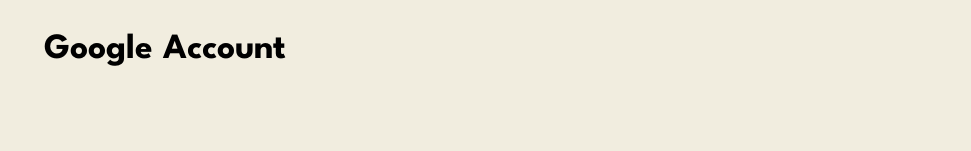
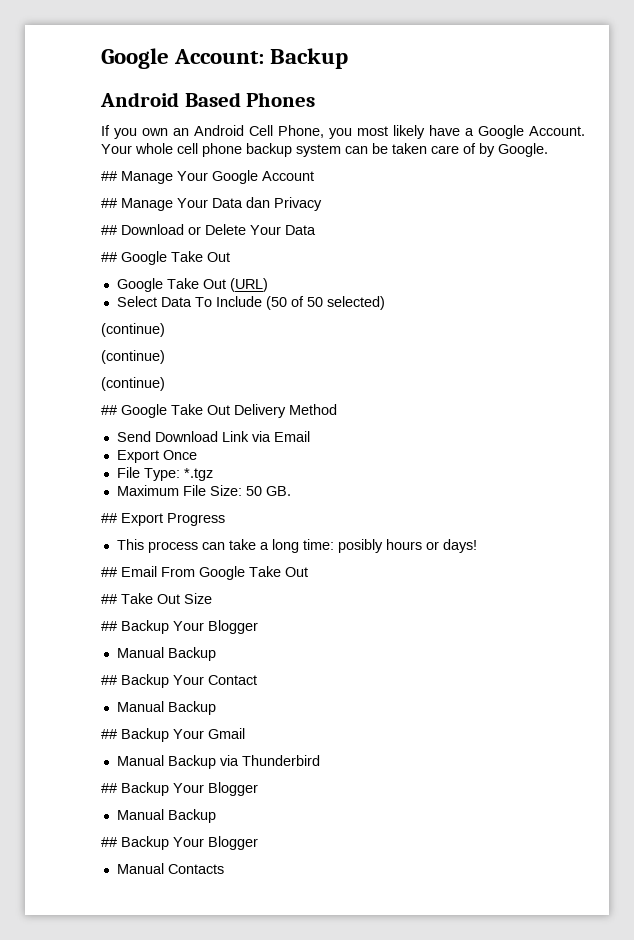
[44,33,286,66] Google Account -> [101,48,349,69] [100,92,316,107] [101,125,585,139] [101,143,548,157] [101,170,314,184] [101,197,322,211] [101,224,316,235] [101,251,230,265] [116,278,268,292] [116,296,385,310] [101,323,165,337] [101,350,165,364] [101,377,165,391] [101,404,337,418] [116,431,310,442] [116,450,197,463] [116,467,213,481] [116,485,291,496] [101,513,225,526] [116,539,477,553] [101,566,308,580] [101,593,212,604] [101,620,258,634] [116,647,216,661] [101,674,257,688] [116,701,216,715] [101,728,245,742] [116,755,320,769] [101,782,258,796] [116,809,216,823] [101,836,258,850] [116,863,224,874] Google Account: Backup // Android Based Phones // If you own an Android Cell Phone, you most likely have a Google Account. Your whole cell phone backup system can be taken care of by Google. // ## Manage Your Google Account // ## Manage Your Data dan Privacy // ## Download or Delete Your Data // ## Google Take Out // Google Take Out (URL) // Select Data To Include (50 of 50 selected) // (continue) // (continue) // (continue) // ## Google Take Out Delivery Method // Send Download Link via Email // Export Once // File Type: *.tgz // Maximum File Size: 50 GB. // ## Export Progress // This process can take a long time: posibly hours or days! // ## Email From Google Take Out // ## Take Out Size // ## Backup Your Blogger // Manual Backup // ## Backup Your Contact // Manual Backup // ## Backup Your Gmail // Manual Backup via Thunderbird // ## Backup Your Blogger // Manual Backup // ## Backup Your Blogger // Manual Contacts

